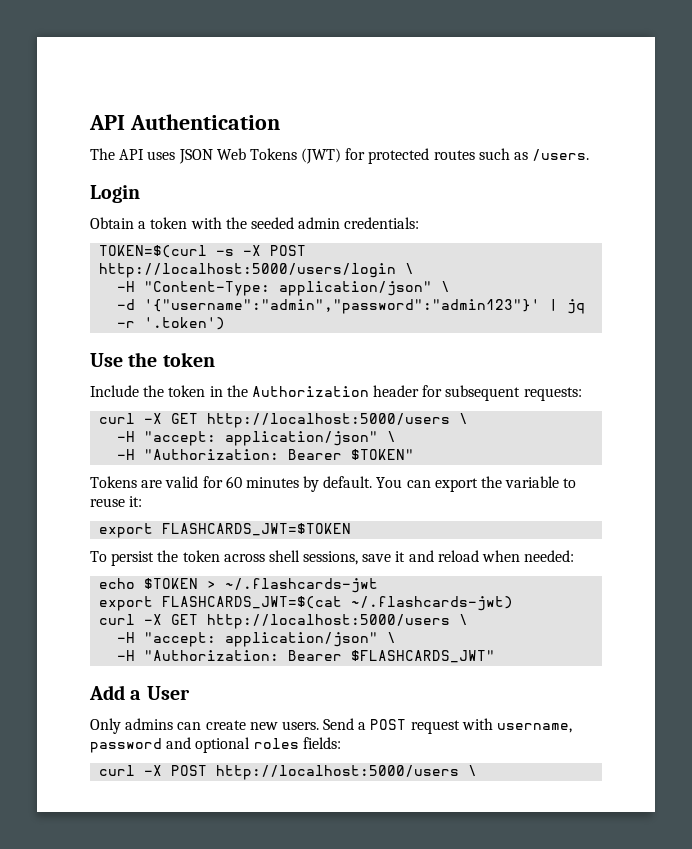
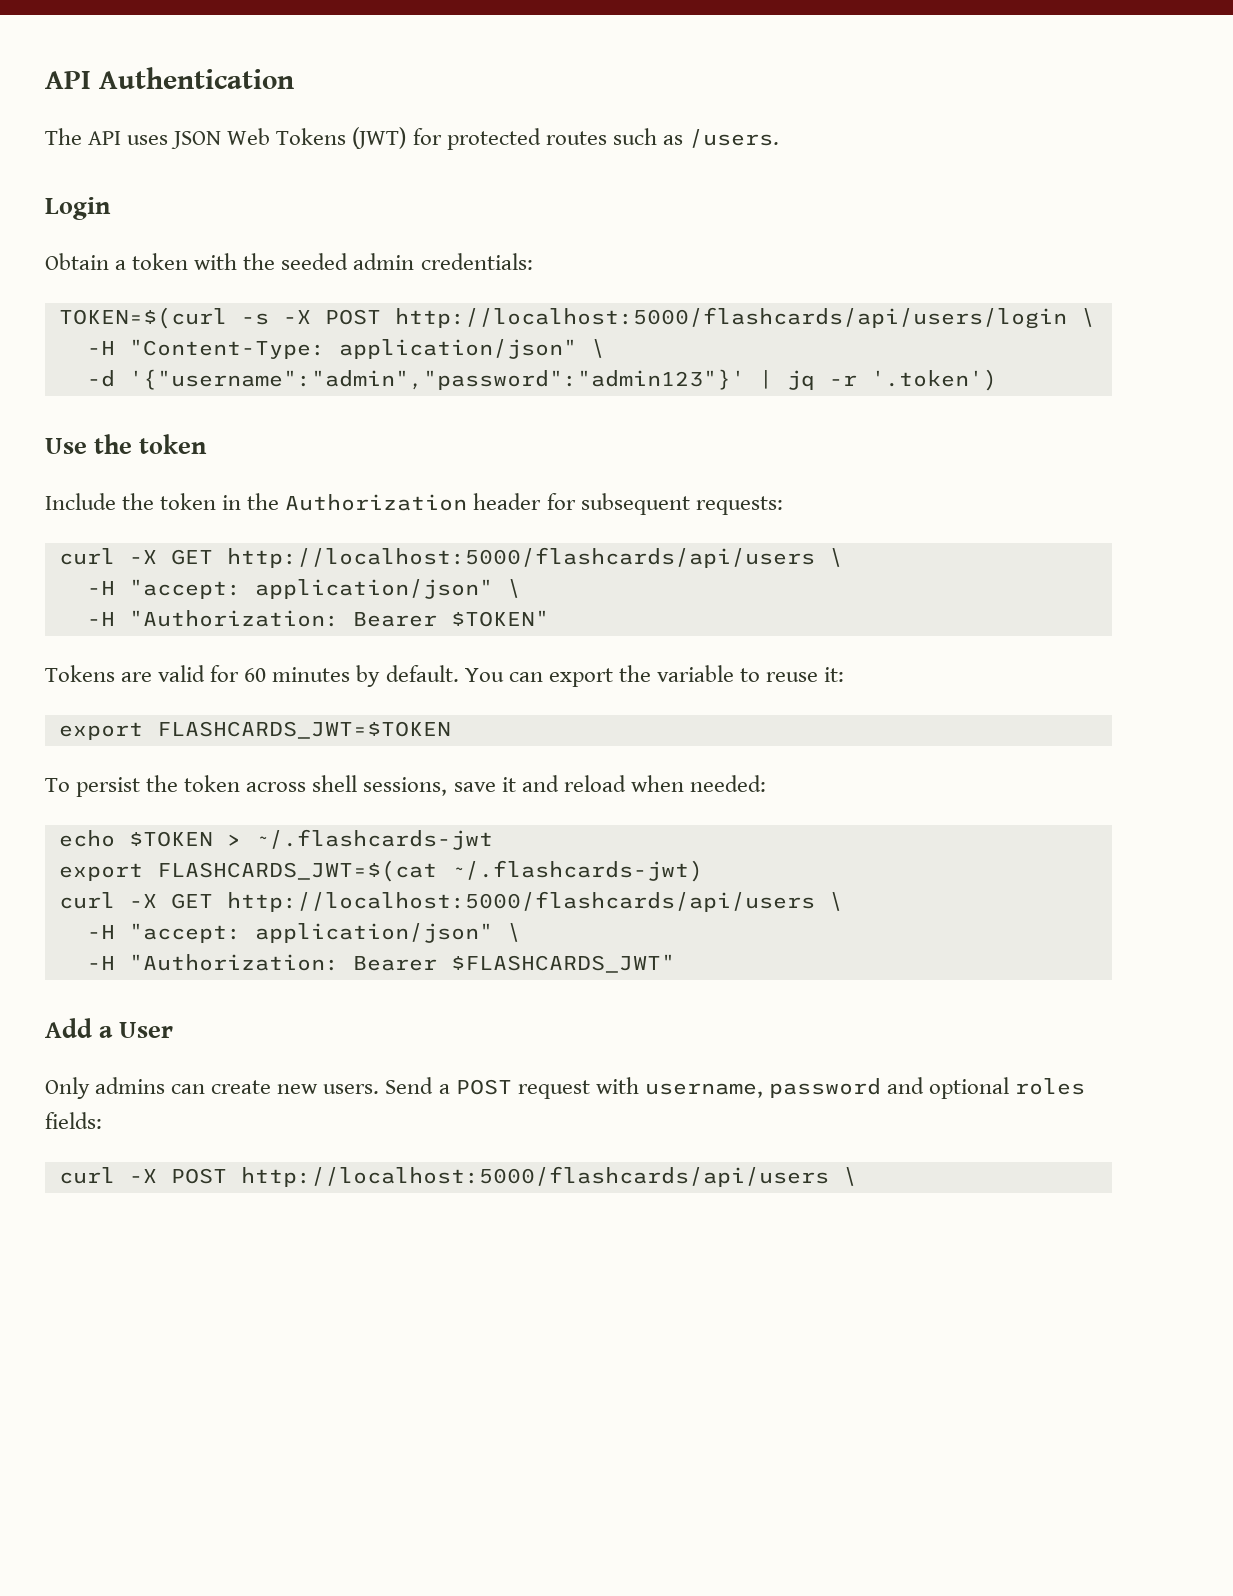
[99,263,397,278] http://localhost:5000/users/login -> [394,307,1067,329] http://localhost:5000/flashcards/api/users/login
[207,413,451,428] http://localhost:5000/users -> [226,547,815,568] http://localhost:5000/flashcards/api/users
[207,614,451,629] http://localhost:5000/users -> [226,891,815,912] http://localhost:5000/flashcards/api/users
[216,765,460,780] http://localhost:5000/users -> [240,1166,829,1187] http://localhost:5000/flashcards/api/users

